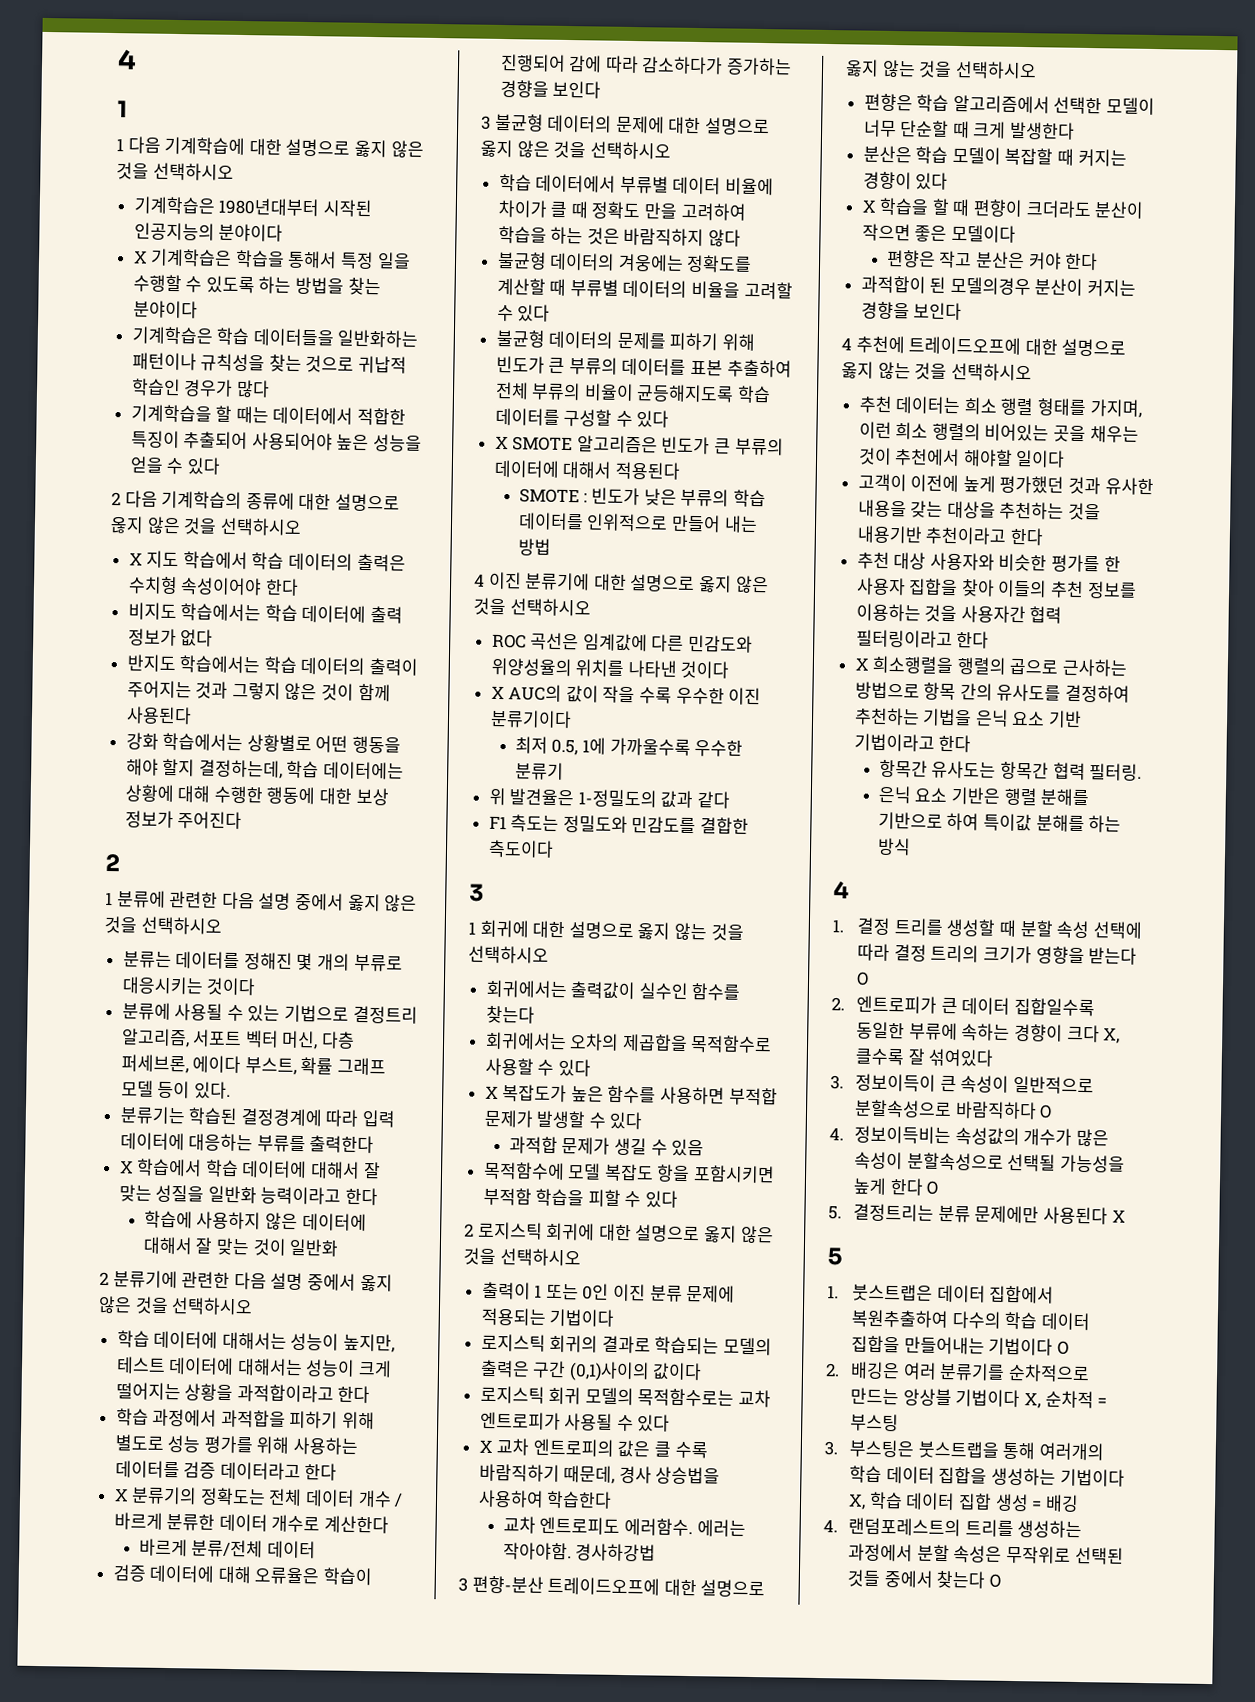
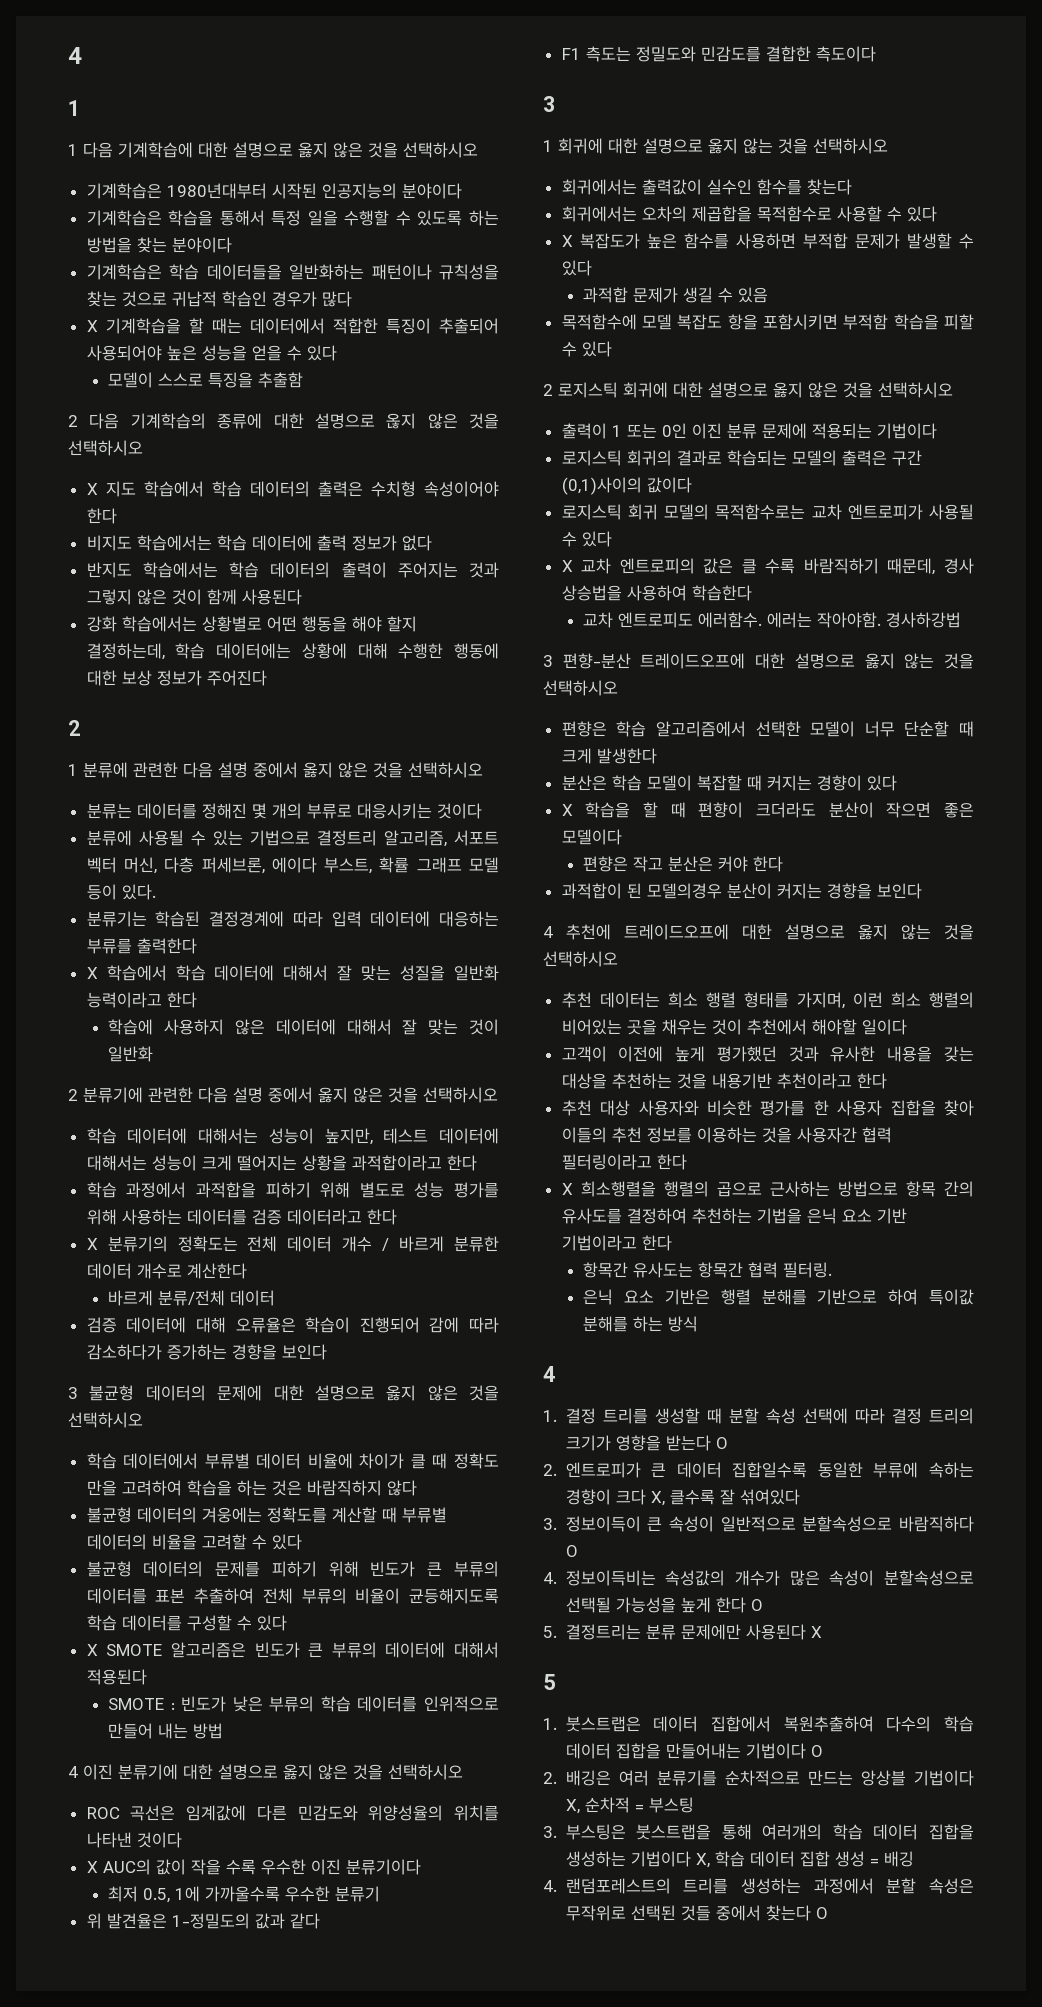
[132,250,148,264] X -> (462, 191) none
(270, 388) none -> [86,320,98,332] X
(220, 466) none -> [108,372,304,388] // 모델이 스스로 특징을 추출함

